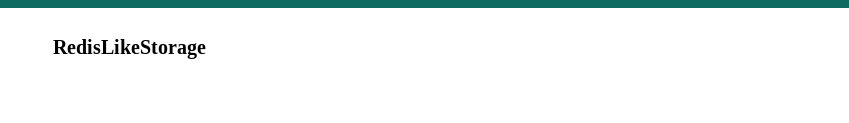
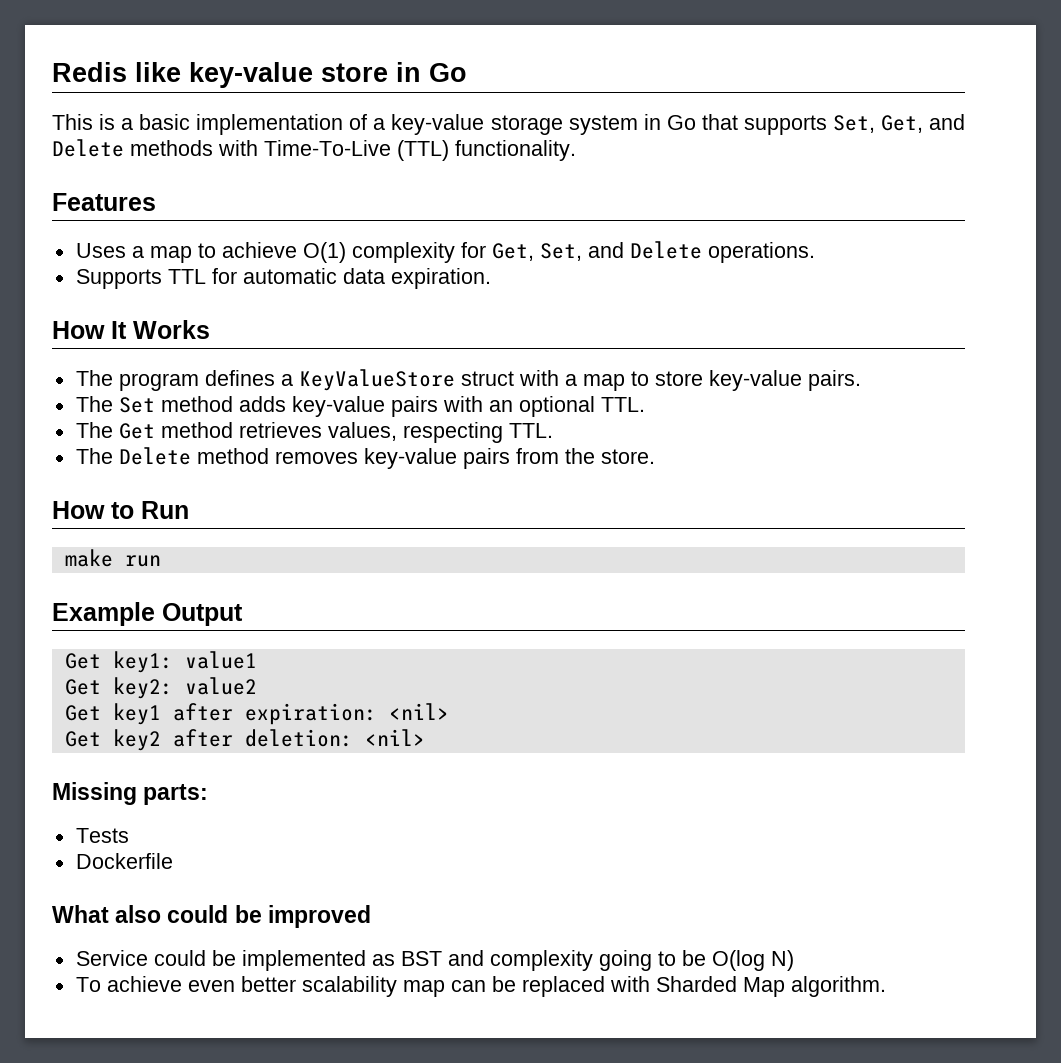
[53,39,206,59] RedisLikeStorage -> [52,62,467,88] [52,114,965,135] [52,139,576,161] [52,193,156,211] [75,241,815,263] [75,268,491,289] [52,320,210,339] [75,369,861,391] [75,396,645,417] [75,422,553,443] [75,447,655,469] [52,501,189,519] [64,549,161,567] [52,602,243,626] [64,651,257,673] [64,677,257,699] [64,703,449,725] [64,729,425,751] [52,782,209,805] [75,828,129,843] [75,853,173,869] [52,905,371,928] [75,950,794,971] [75,976,886,997] Redis like key-value store in Go // This is a basic implementation of a key-value storage system in Go that supports Set, Get, and Delete methods with Time-To-Live (TTL) functionality. // Features // Uses a map to achieve O(1) complexity for Get, Set, and Delete operations. // Supports TTL for automatic data expiration. // How It Works // The program defines a KeyValueStore struct with a map to store key-value pairs. // The Set method adds key-value pairs with an optional TTL. // The Get method retrieves values, respecting TTL. // The Delete method removes key-value pairs from the store. // How to Run // make run // Example Output // Get key1: value1 // Get key2: value2 // Get key1 after expiration: <nil> // Get key2 after deletion: <nil> // Missing parts: // Tests // Dockerfile // What also could be improved // Service could be implemented as BST and complexity going to be O(log N) // To achieve even better scalability map can be replaced with Sharded Map algorithm.

